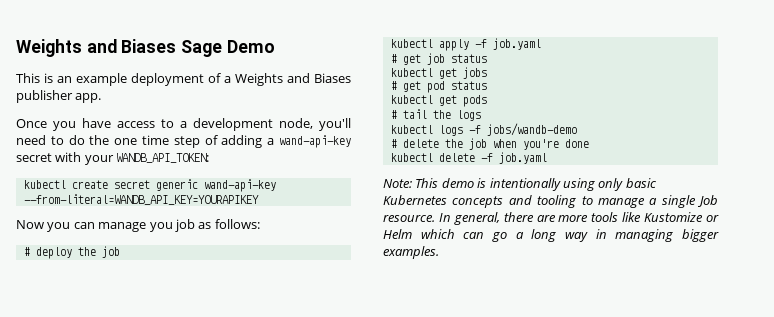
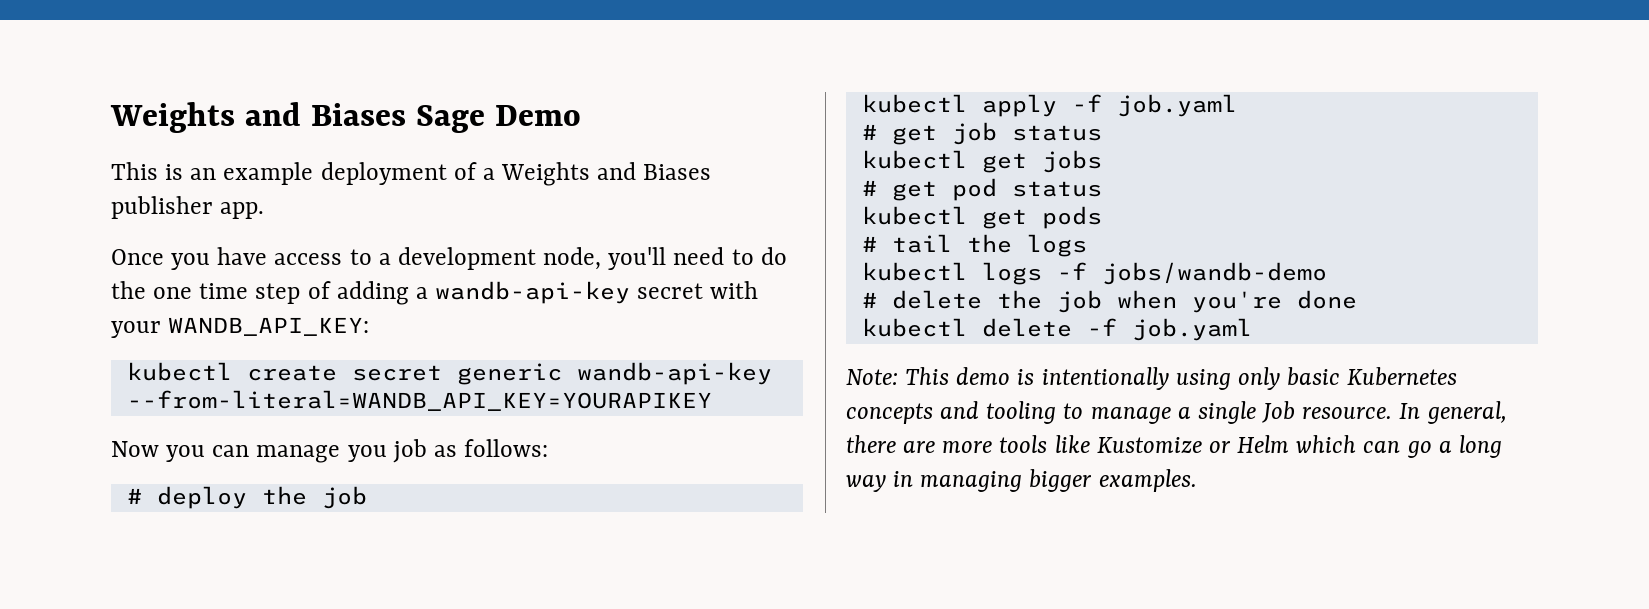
[279,135,352,148] wand-api-key -> [435,281,631,304] wandb-api-key
[116,153,210,163] WANDB_API_TOKEN: -> [168,317,370,336] WANDB_API_KEY:
[203,179,276,192] wand-api-key -> [576,362,772,385] wandb-api-key

